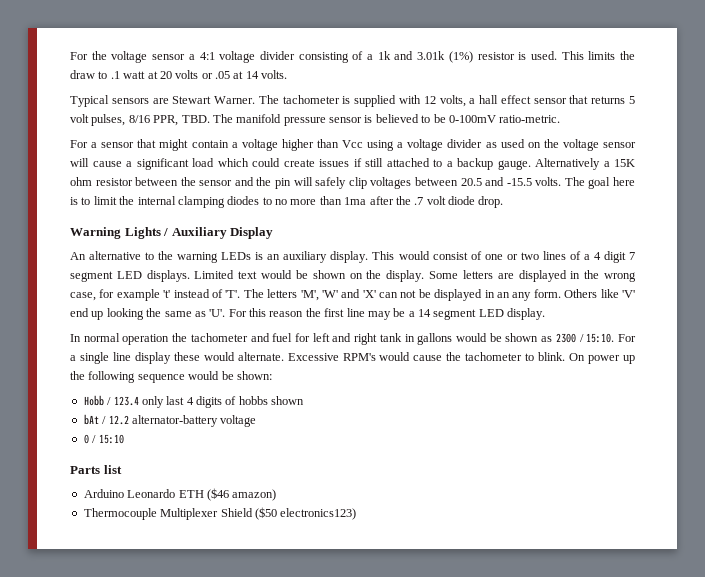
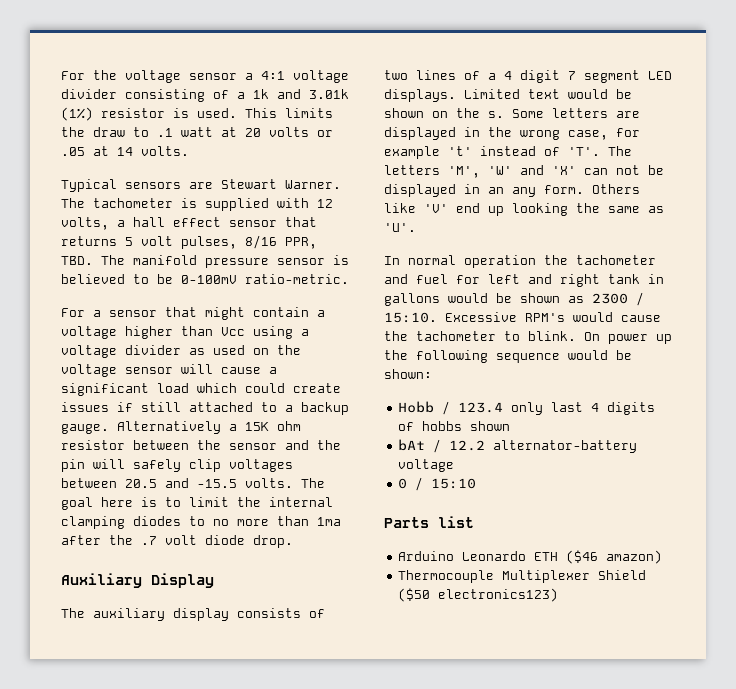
[70,227,169,239] Warning Lights / -> (293, 541) none
[70,251,518,263] An alternative to the warning LEDs is an auxiliary display. This would consist of one or -> [61,608,325,621] The auxiliary display consists of
[386,270,425,282] display. -> [488,111,504,118] s.
[228,308,546,320] For this reason the first line may be a 14 segment LED display. -> (416, 227) none
[618,334,636,342] [70,352,284,364] For a single line display these would alternate. -> (437, 317) none

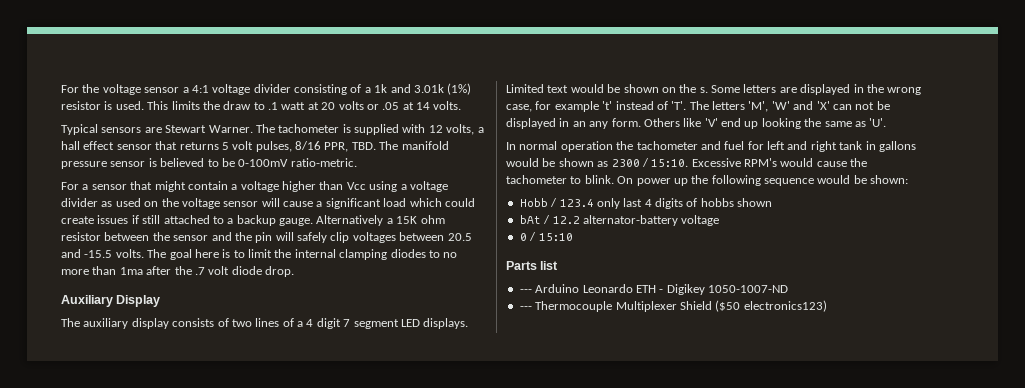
(474, 522) none -> [519,289,532,293] ---
[566,550,663,564] ($46 amazon) // -> [659,284,788,295] [519,306,532,310] - Digikey 1050-1007-ND // ---

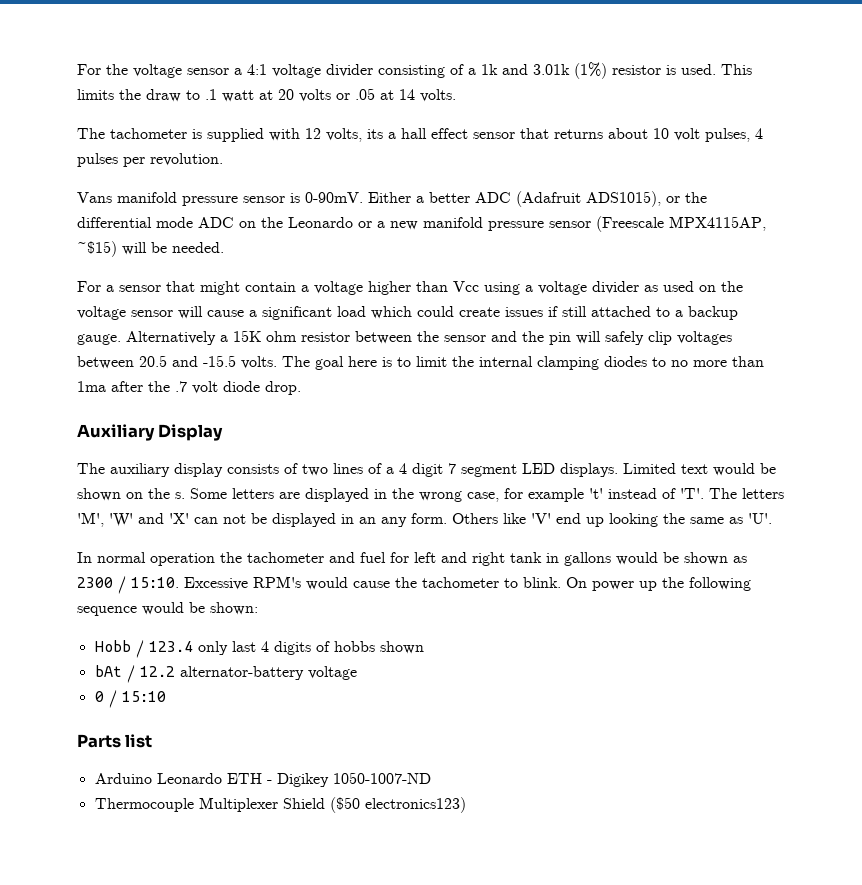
[61,124,253,135] Typical sensors are Stewart Warner. -> (456, 95) none
(475, 129) none -> [367,129,383,139] its
[221,141,449,152] [61,158,357,169] 5 volt pulses, 8/16 PPR, TBD. The manifold pressure sensor is believed to be 0-100mV ratio-metric. -> [608,128,763,142] [77,153,223,167] [77,191,707,207] [77,216,766,232] [77,241,224,257] about 10 volt pulses, 4 pulses per revolution. // Vans manifold pressure sensor is 0-90mV. Either a better ADC (Adafruit ADS1015), or the differential mode ADC on the Leonardo or a new manifold pressure sensor (Freescale MPX4115AP, ~$15) will be needed.
[519,289,532,293] --- -> (153, 741) none
[519,306,532,310] --- -> (431, 778) none

